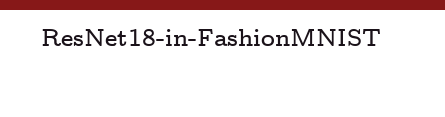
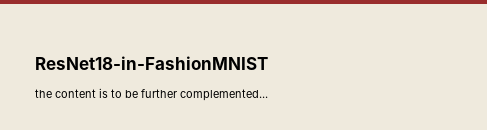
(381, 37) none -> [35,88,268,101] // the content is to be further complemented...

